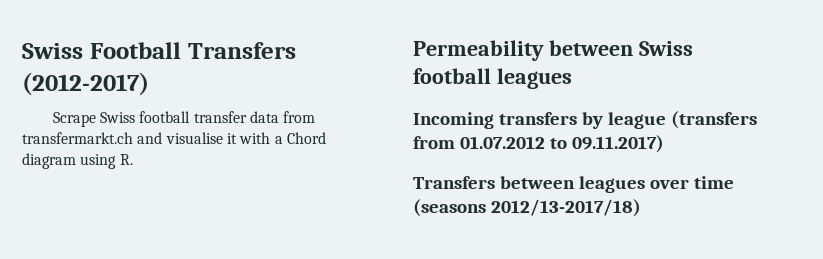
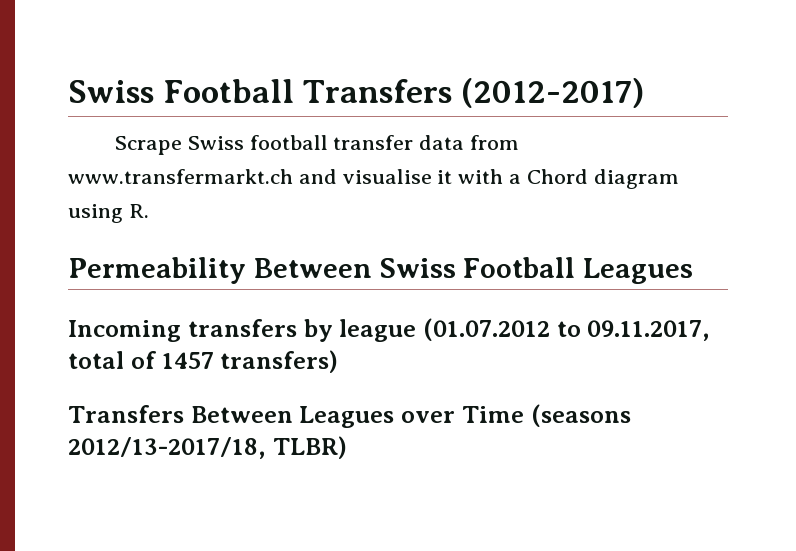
[22,132,133,144] transfermarkt.ch -> [68,169,293,184] www.transfermarkt.ch
[548,40,693,56] [413,68,572,89] between Swiss football leagues -> [253,257,694,284] Between Swiss Football Leagues
[670,111,757,129] [413,135,664,153] [413,176,734,193] [413,199,641,217] (transfers from 01.07.2012 to 09.11.2017) // Transfers between leagues over time (seasons 2012/13-2017/18) -> [423,318,711,341] [68,350,339,373] [68,404,631,428] [68,436,347,459] (01.07.2012 to 09.11.2017, total of 1457 transfers) // Transfers Between Leagues over Time (seasons 2012/13-2017/18, TLBR)

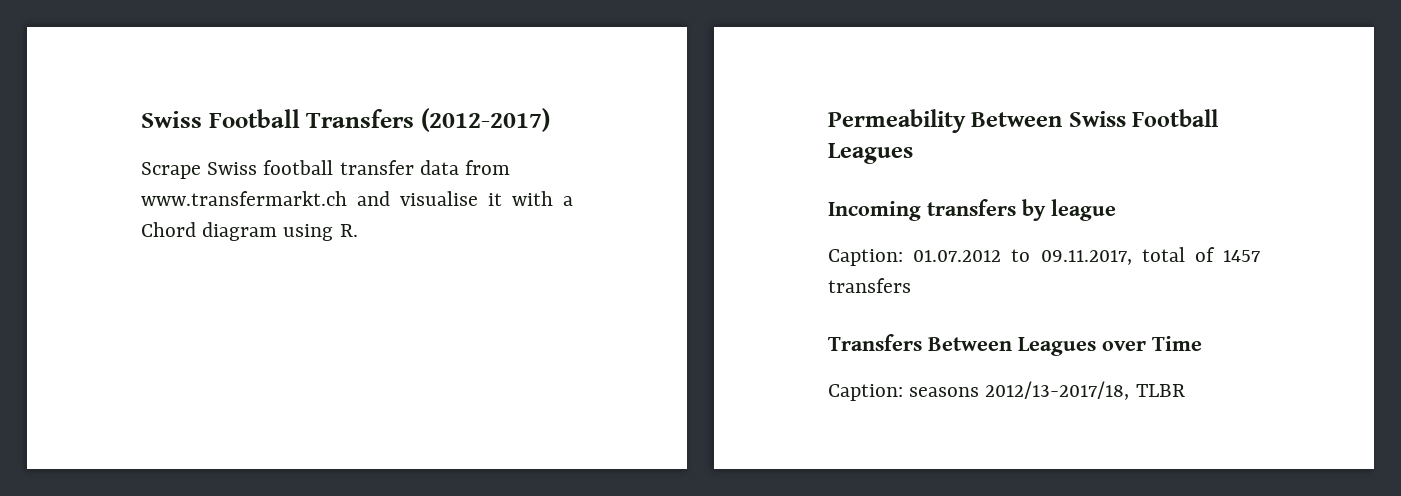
[423,318,550,341] (01.07.2012 -> [828,249,1002,266] // Caption: 01.07.2012
[220,350,339,373] transfers) -> [828,278,911,293] transfers
[530,404,631,427] [68,436,347,459] (seasons 2012/13-2017/18, TLBR) -> [828,381,1185,401] // Caption: seasons 2012/13-2017/18, TLBR

